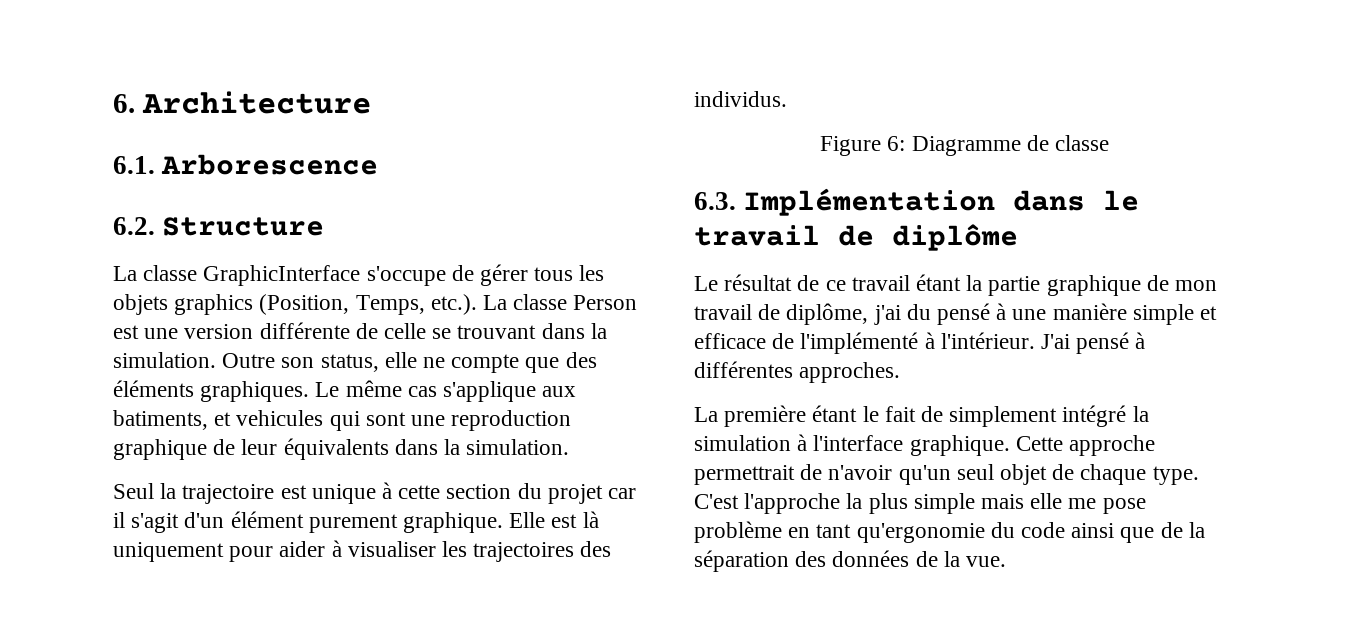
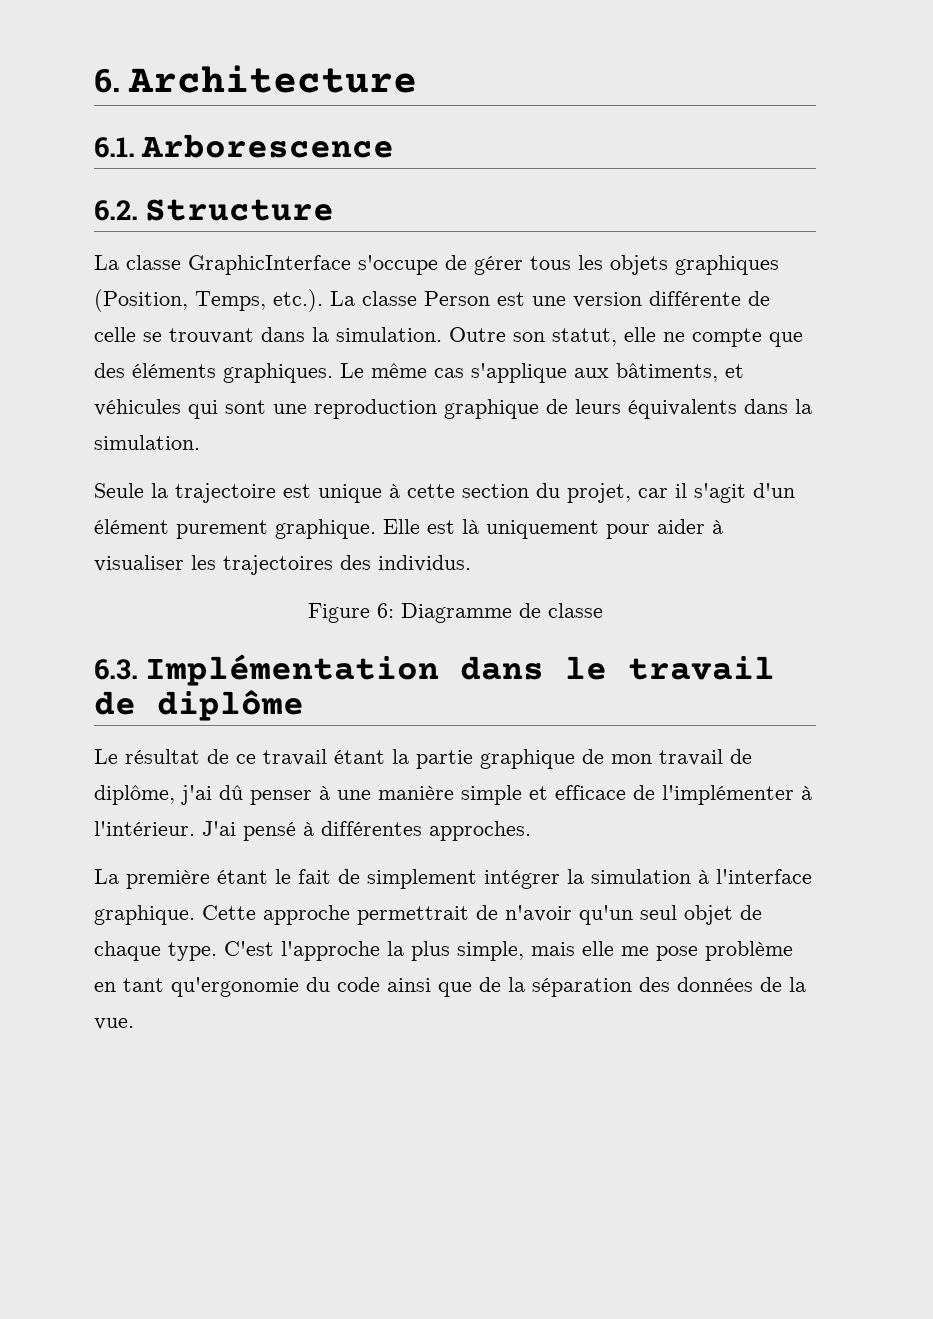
[174,294,254,315] graphics -> [675,255,779,275] graphiques
[320,354,379,372] status, -> [552,328,617,346] statut,
[113,410,324,430] batiments, et vehicules -> [616,363,744,382] [94,399,181,416] bâtiments, et véhicules
[241,439,278,455] leur -> [575,399,621,414] leurs
[113,483,154,499] Seul -> [94,483,144,498] Seule
[547,484,603,504] projet -> [567,483,631,503] projet,
[906,303,991,325] du pensé -> [219,785,312,805] dû penser
[800,332,919,354] l'implémenté -> [662,785,794,805] l'implémenter
[1062,405,1127,427] intégré -> [484,870,560,889] intégrer
[913,493,975,514] simple -> [457,941,524,961] simple,

